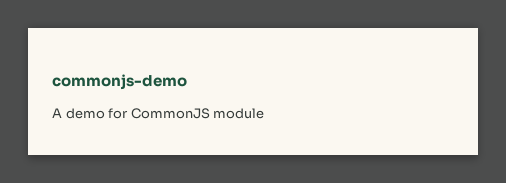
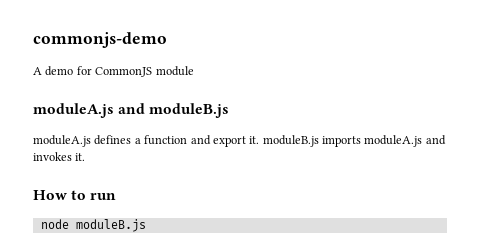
(265, 113) none -> [33,103,230,118] [33,135,446,147] [33,152,86,161] [33,190,117,200] [40,219,146,232] // moduleA.js and moduleB.js // moduleA.js defines a function and export it. moduleB.js imports moduleA.js and invokes it. // How to run // node moduleB.js

